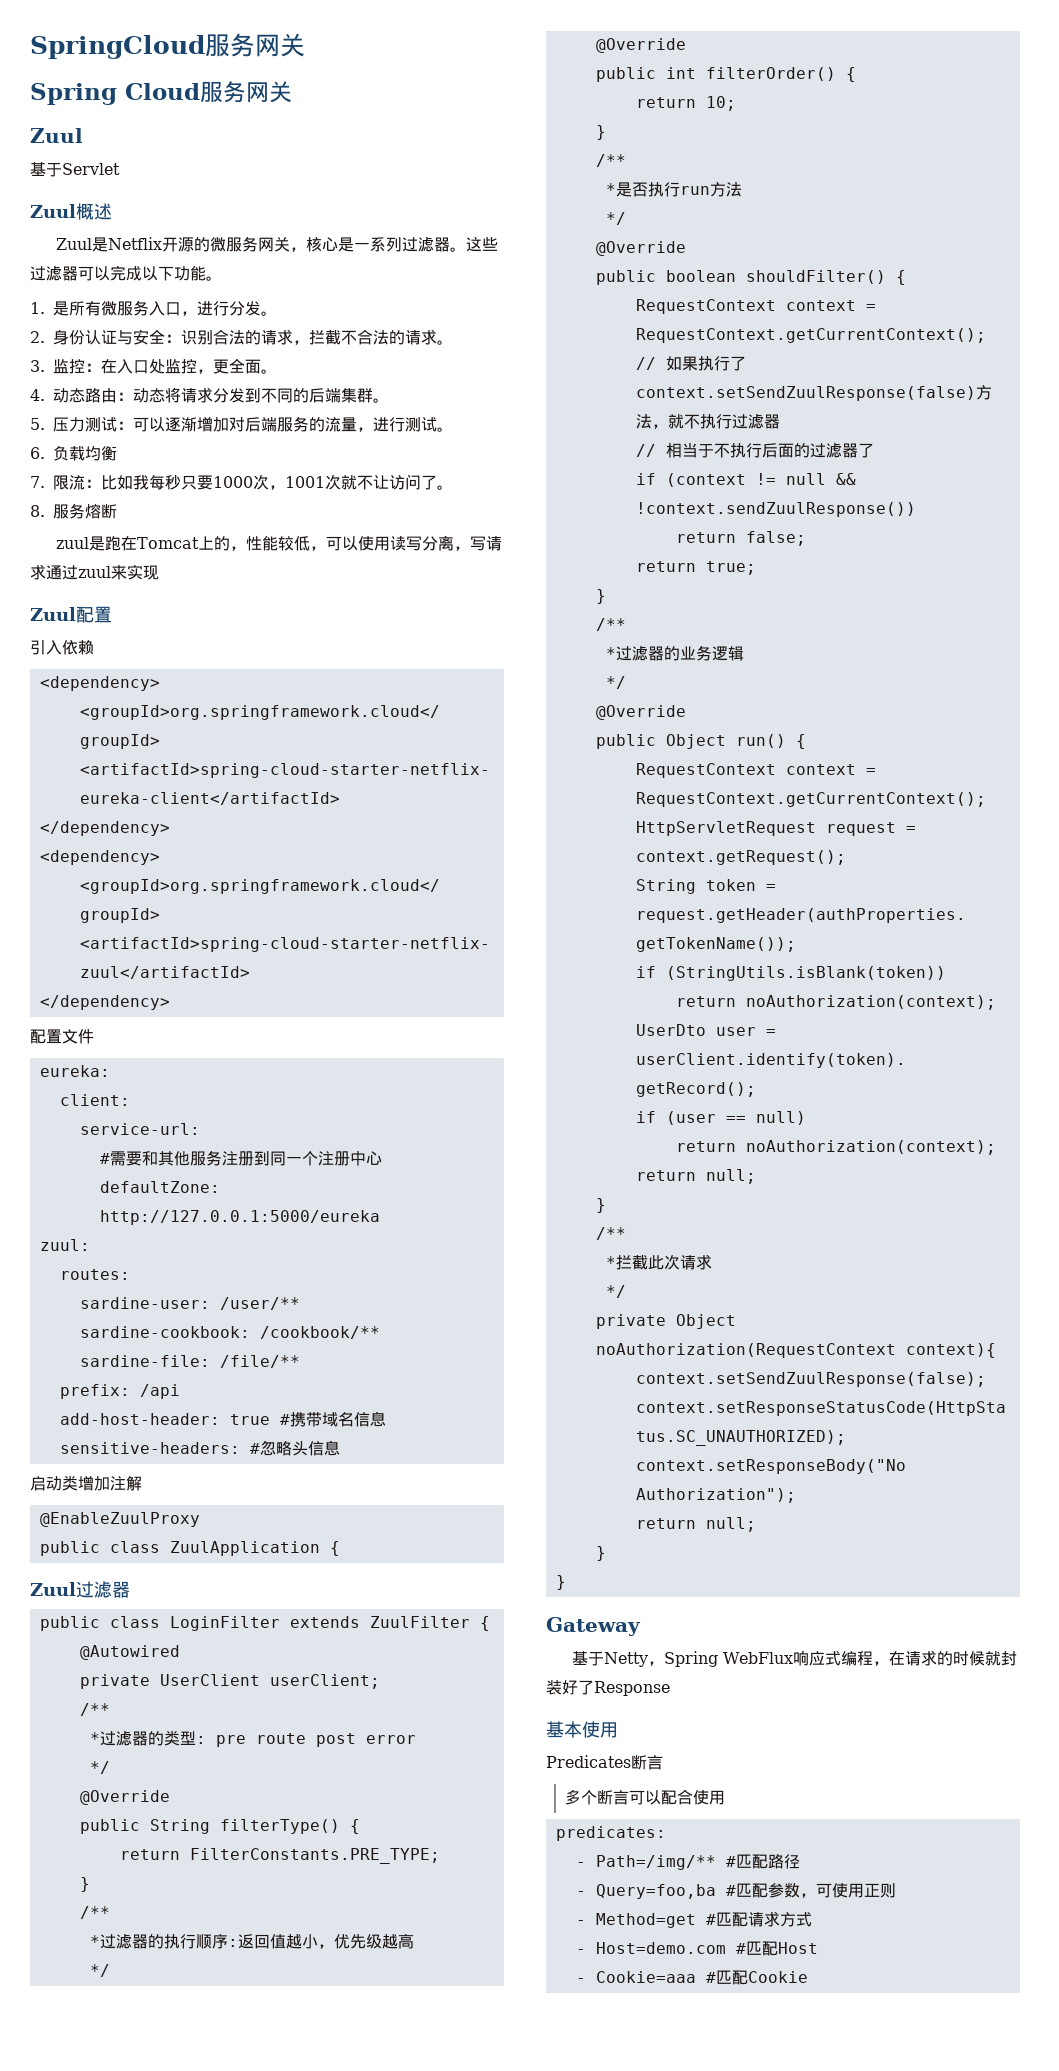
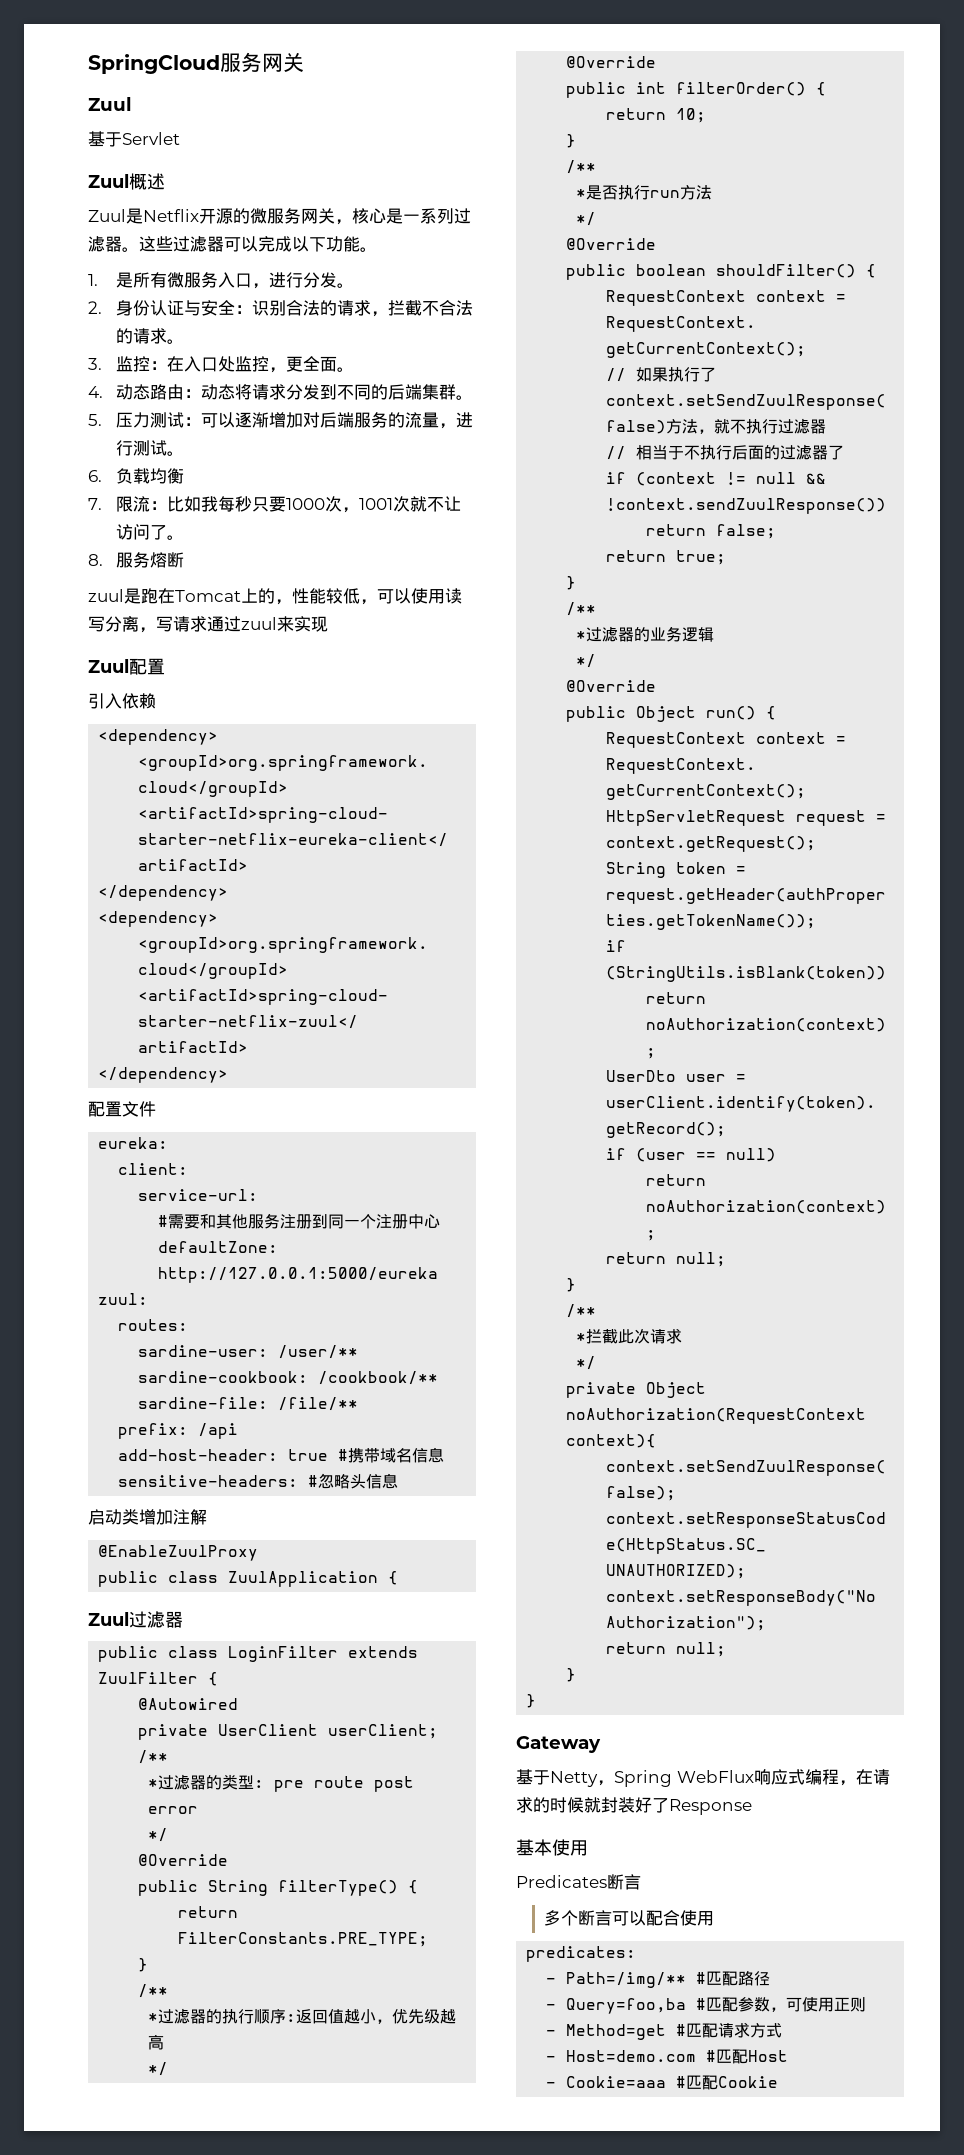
[30,81,292,105] // Spring Cloud服务网关 -> (304, 62) none

